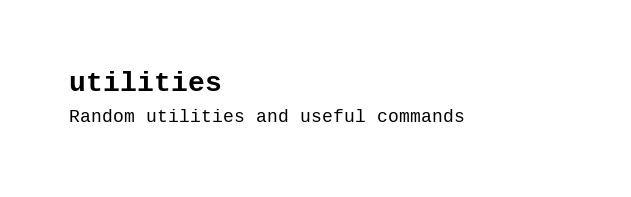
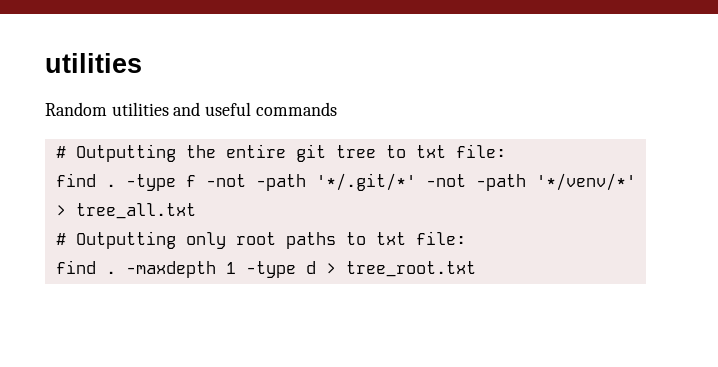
(465, 115) none -> [55,144,506,162] [55,173,636,191] [55,203,196,219] [55,231,466,249] [55,260,476,278] // # Outputting the entire git tree to txt file: // find . -type f -not -path '*/.git/*' -not -path '*/venv/*' > tree_all.txt // # Outputting only root paths to txt file: // find . -maxdepth 1 -type d > tree_root.txt

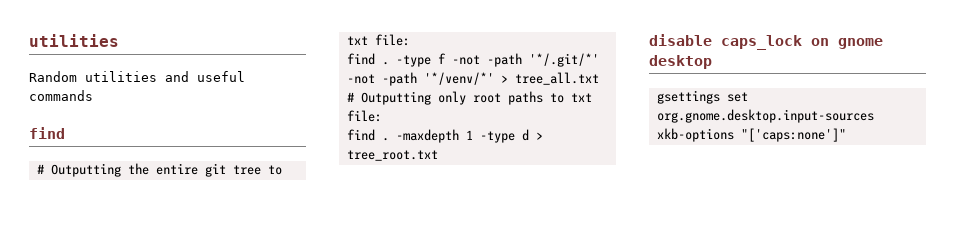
(337, 109) none -> [29,127,65,139] // find
(476, 269) none -> [649,34,883,50] [649,55,712,69] [656,90,748,104] [656,109,874,123] [656,128,846,142] // disable caps_lock on gnome desktop // gsettings set org.gnome.desktop.input-sources xkb-options "['caps:none']"

